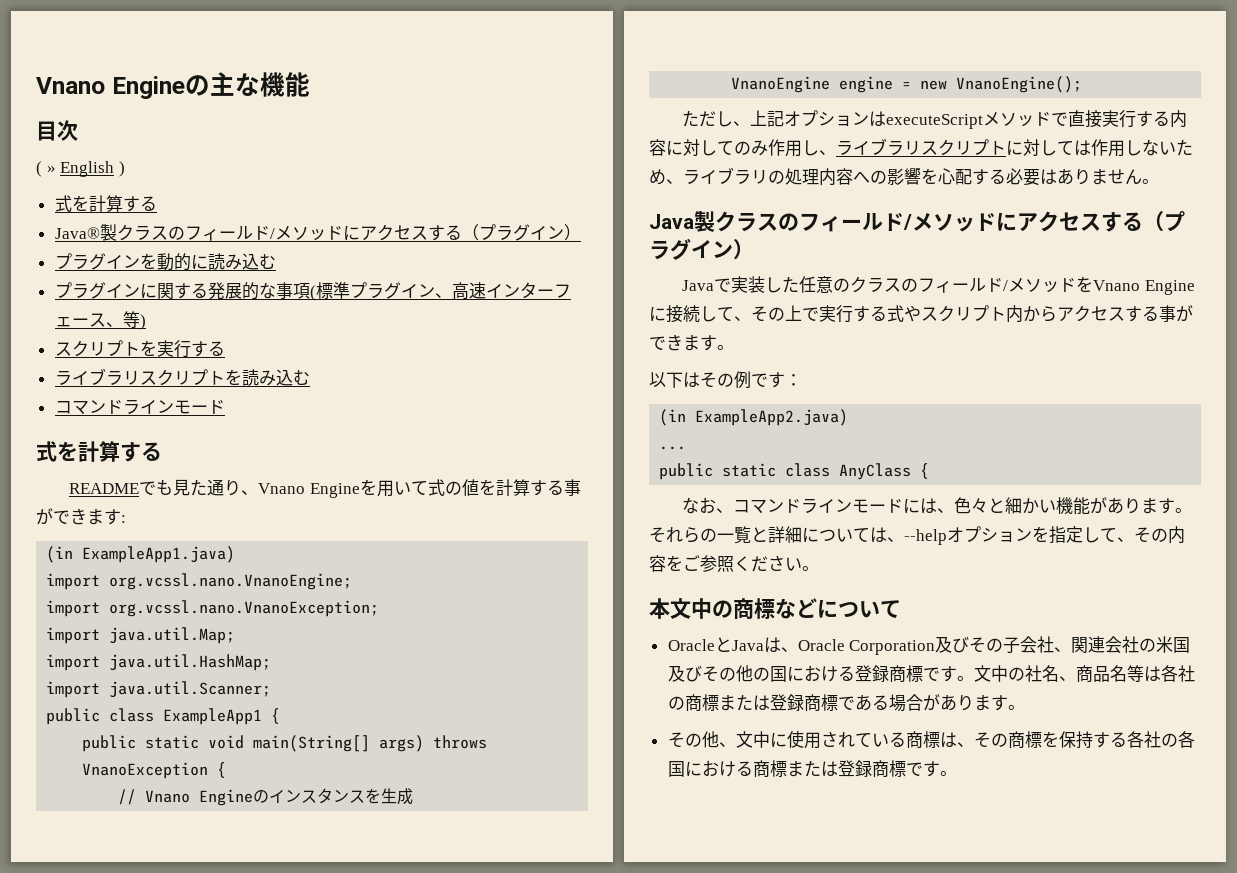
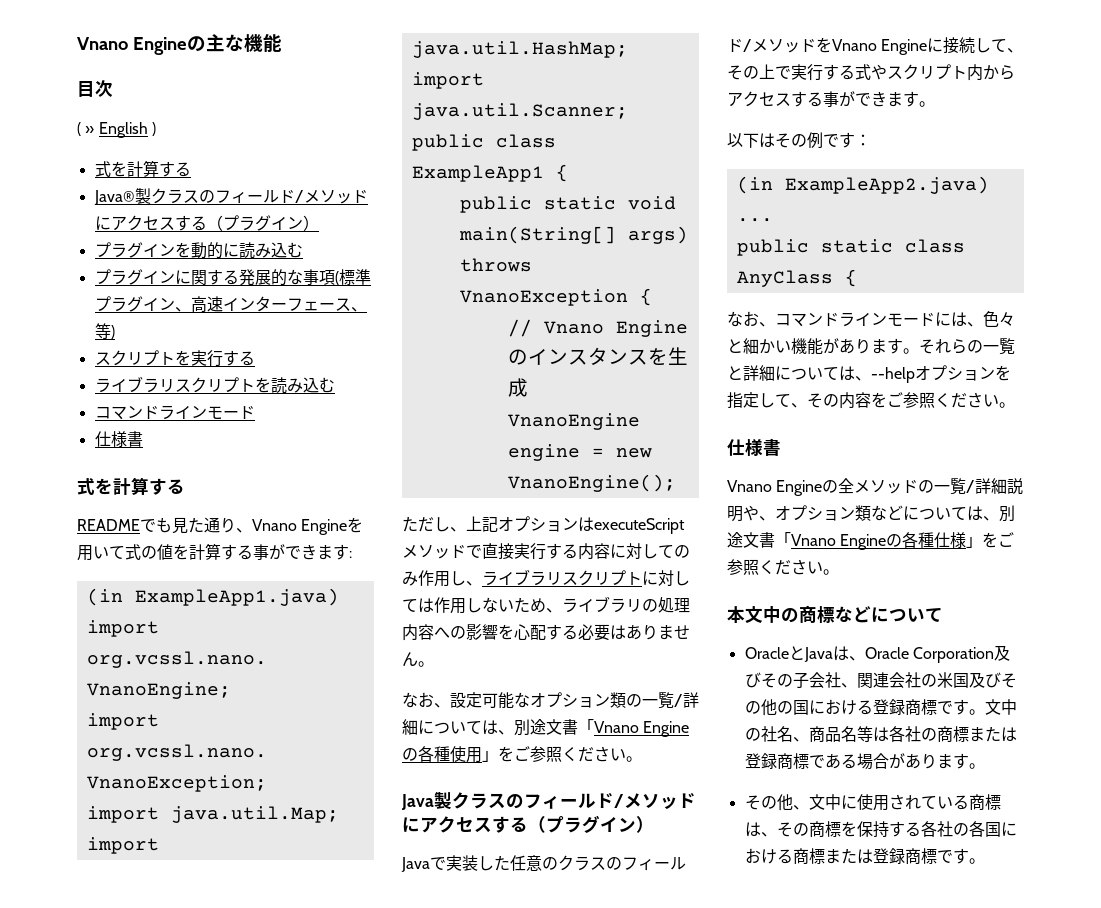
(225, 407) none -> [94,431,143,447] // 仕様書
(1159, 181) none -> [402,692,699,709] [402,719,690,737] [402,746,642,763] // なお、設定可能なオプション類の一覧/詳細については、別途文書「Vnano Engineの各種使用」をご参照ください。
(819, 568) none -> [727,438,781,456] [727,478,1024,496] [727,505,1015,522] [727,532,1015,550] [727,559,839,575] // 仕様書 // Vnano Engineの全メソッドの一覧/詳細説明や、オプション類などについては、別途文書「Vnano Engineの各種仕様」をご参照ください。

